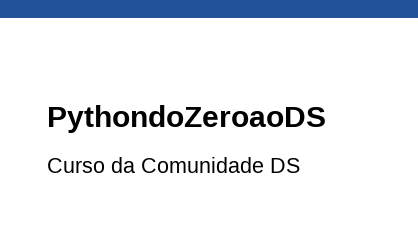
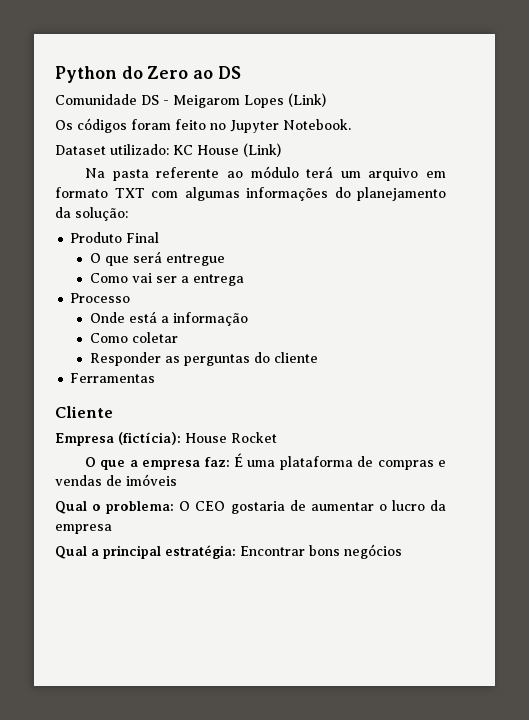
[47,105,326,133] [47,157,300,173] PythondoZeroaoDS // Curso da Comunidade DS -> [55,66,241,83] [55,93,326,108] [55,118,351,133] [55,143,281,157] [85,166,446,181] [55,187,446,201] [55,207,128,221] [70,232,160,243] [89,251,225,266] [89,273,244,286] [70,293,131,303] [89,311,248,326] [89,332,178,343] [89,352,318,366] [70,373,156,383] [55,406,113,418] [55,432,277,446] [85,453,446,470] [55,474,177,486] [55,500,447,514] [55,524,112,534] [55,544,402,559] Python do Zero ao DS // Comunidade DS - Meigarom Lopes (Link) // Os códigos foram feito no Jupyter Notebook. // Dataset utilizado: KC House (Link) // Na pasta referente ao módulo terá um arquivo em formato TXT com algumas informações do planejamento da solução: // Produto Final // O que será entregue // Como vai ser a entrega // Processo // Onde está a informação // Como coletar // Responder as perguntas do cliente // Ferramentas // Cliente // Empresa (fictícia): House Rocket // O que a empresa faz: É uma plataforma de compras e vendas de imóveis // Qual o problema: O CEO gostaria de aumentar o lucro da empresa // Qual a principal estratégia: Encontrar bons negócios

